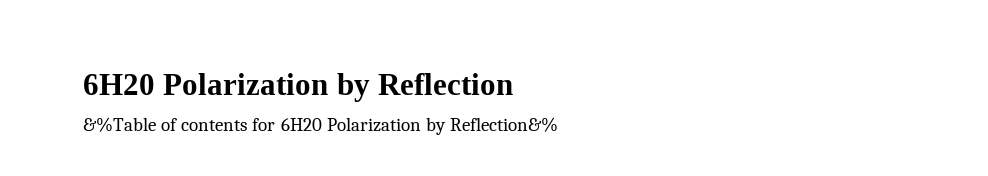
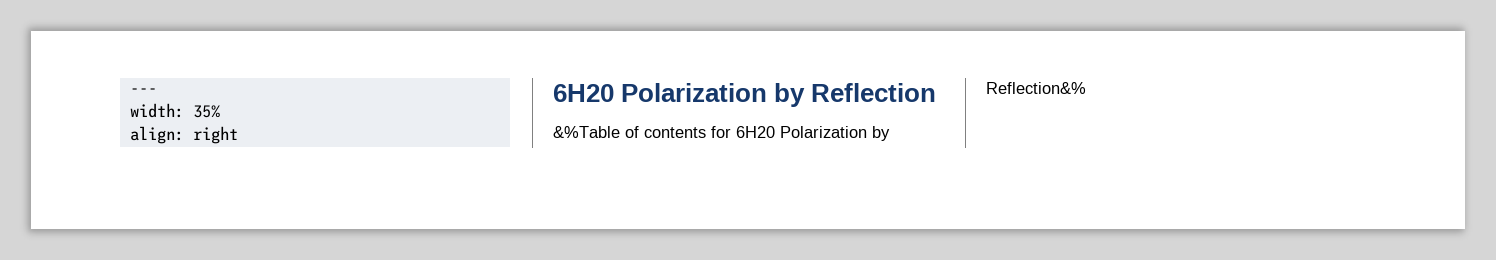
(83, 84) none -> [129,88,157,94] [129,103,220,118] [129,126,238,144] --- // width: 35% // align: right //

